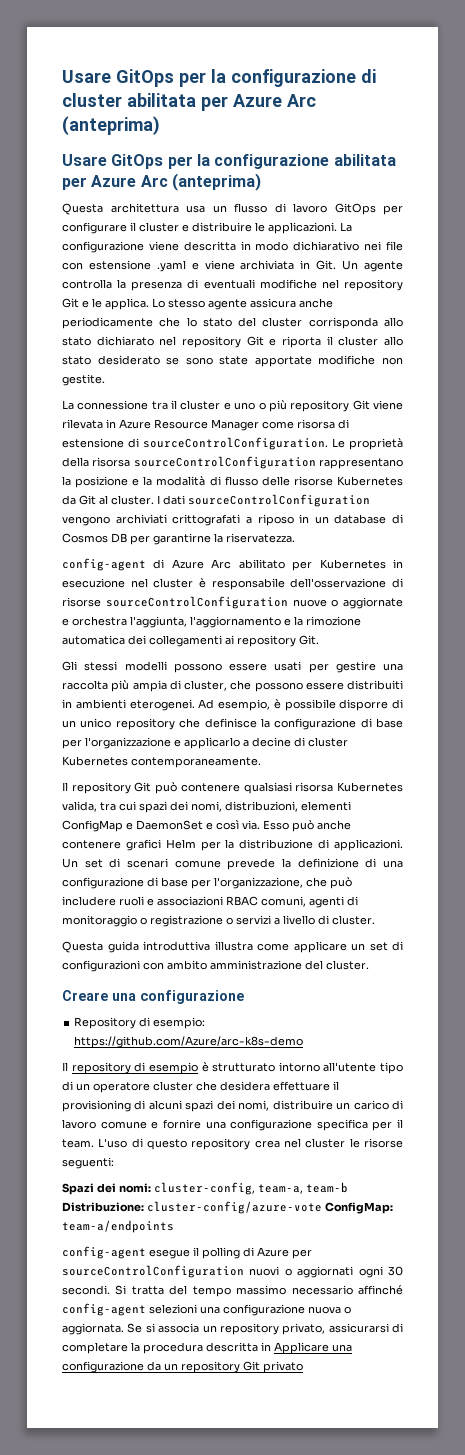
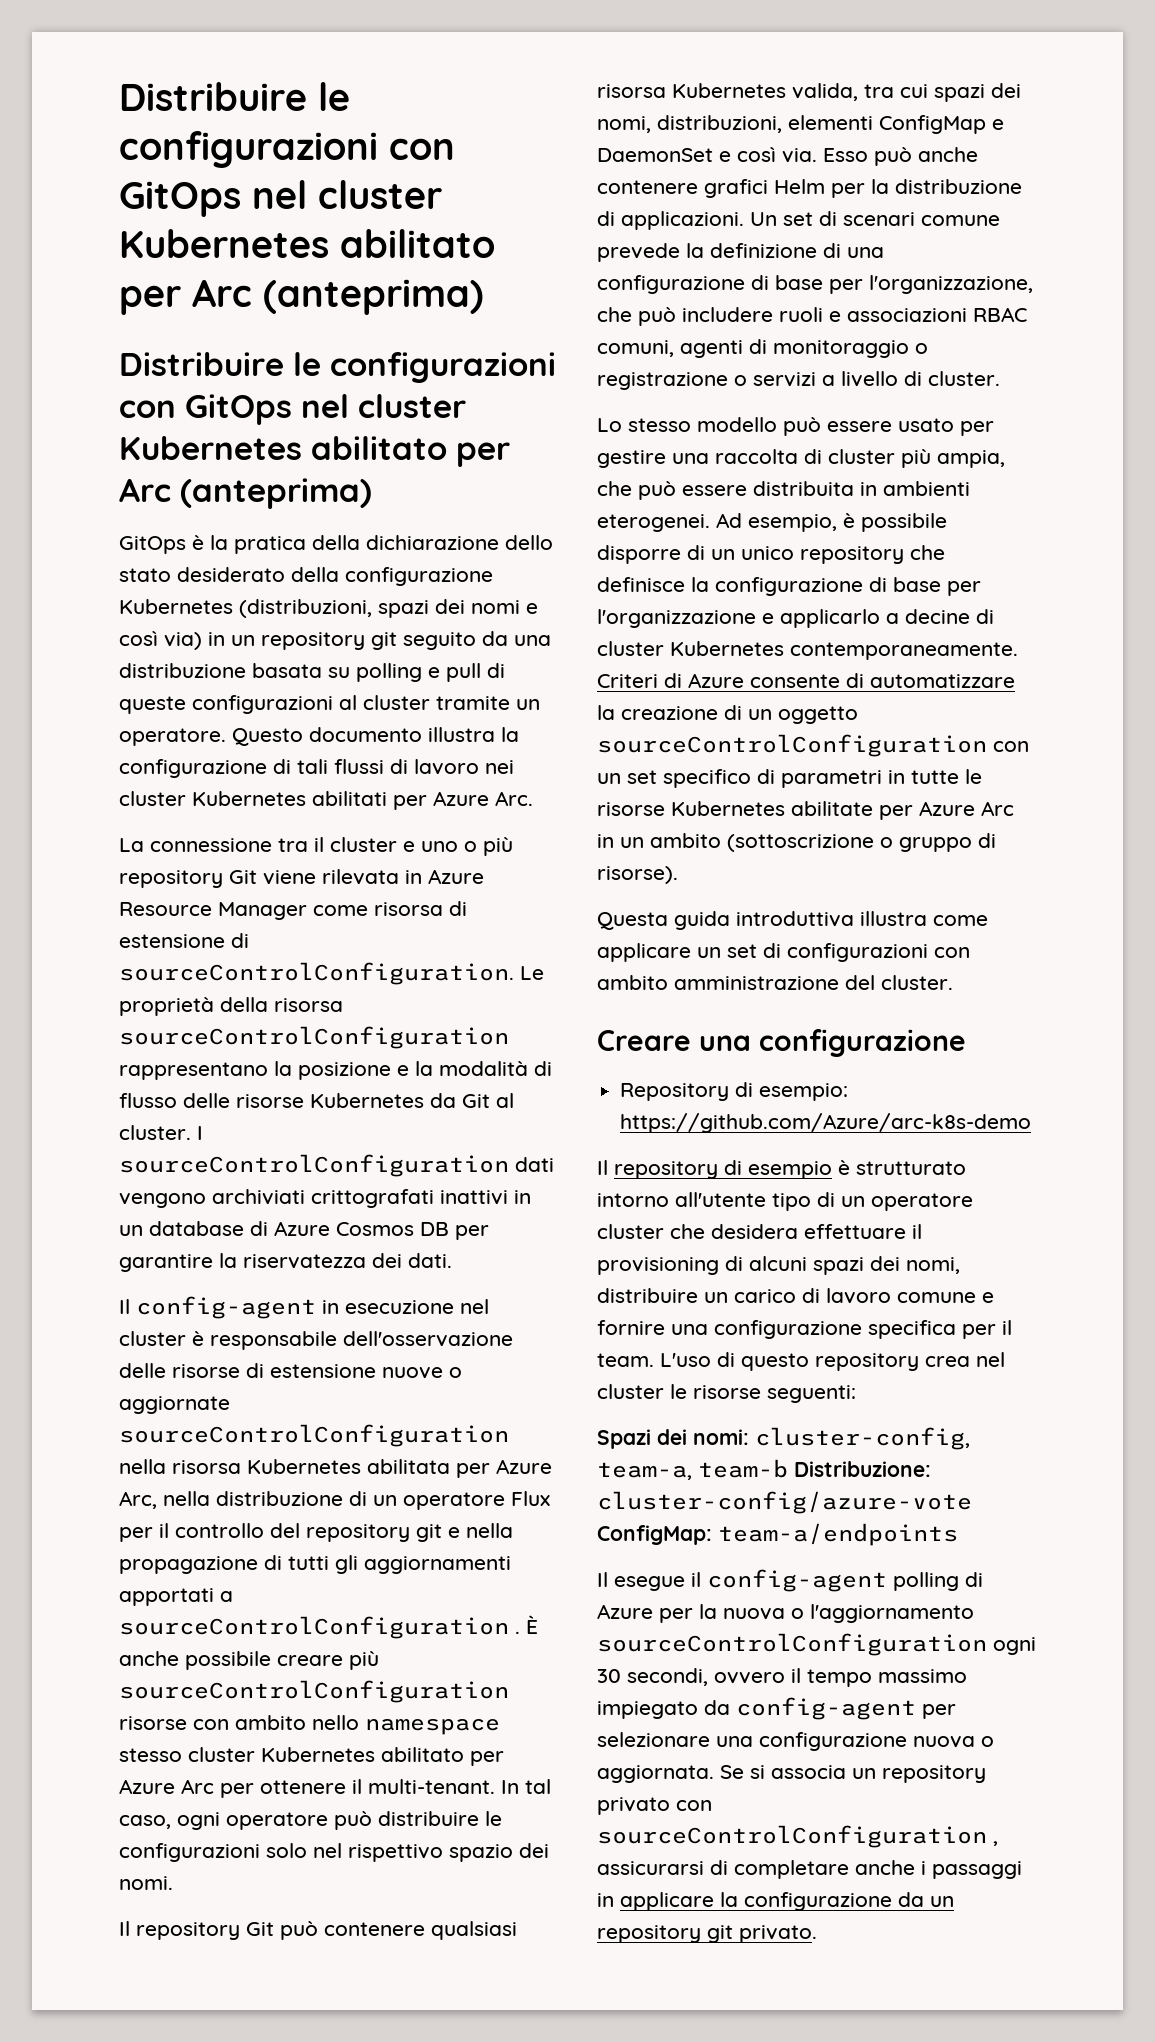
[62,69,376,87] [62,93,316,111] [62,116,160,135] [62,154,396,169] [62,173,261,191] [62,203,403,215] [62,222,352,234] [62,241,403,253] [62,260,403,272] [62,279,403,291] [62,298,333,310] [62,317,403,329] [62,336,404,348] [62,355,403,367] [62,374,105,386] Usare GitOps per la configurazione di cluster abilitata per Azure Arc (anteprima) // Usare GitOps per la configurazione abilitata per Azure Arc (anteprima) // Questa architettura usa un flusso di lavoro GitOps per configurare il cluster e distribuire le applicazioni. La configurazione viene descritta in modo dichiarativo nei file con estensione .yaml e viene archiviata in Git. Un agente controlla la presenza di eventuali modifiche nel repository Git e le applica. Lo stesso agente assicura anche periodicamente che lo stato del cluster corrisponda allo stato dichiarato nel repository Git e riporta il cluster allo stato desiderato se sono state apportate modifiche non gestite. -> [119,82,350,111] [119,131,455,168] [119,180,442,217] [119,229,495,258] [119,279,484,315] [119,352,556,383] [119,394,466,425] [119,436,510,467] [119,478,372,509] [119,535,553,554] [119,567,493,586] [119,599,538,618] [119,631,551,650] [119,663,505,682] [119,695,540,714] [119,727,519,746] [119,759,514,778] [119,791,533,810] Distribuire le configurazioni con GitOps nel cluster Kubernetes abilitato per Arc (anteprima) // Distribuire le configurazioni con GitOps nel cluster Kubernetes abilitato per Arc (anteprima) // GitOps è la pratica della dichiarazione dello stato desiderato della configurazione Kubernetes (distribuzioni, spazi dei nomi e così via) in un repository git seguito da una distribuzione basata su polling e pull di queste configurazioni al cluster tramite un operatore. Questo documento illustra la configurazione di tali flussi di lavoro nei cluster Kubernetes abilitati per Azure Arc.
[163,494,370,507] dati sourceControlConfiguration -> [119,1154,554,1177] sourceControlConfiguration dati
[245,514,294,526] a riposo -> [440,1190,508,1205] inattivi
(403, 519) none -> [274,1221,330,1236] Azure
[153,533,295,545] [62,558,386,571] garantirne la riservatezza. // config-agent di Azure Arc abilitato per Kubernetes -> [119,1253,452,1272] [119,1296,316,1319] garantire la riservatezza dei dati. // Il config-agent
[392,578,403,588] [62,596,403,609] [62,616,361,628] [62,635,319,647] [62,661,403,673] [62,680,403,692] [62,699,403,711] [62,718,403,730] [62,737,348,749] [62,756,261,768] di risorse sourceControlConfiguration nuove o aggiornate e orchestra l'aggiunta, l'aggiornamento e la rimozione automatica dei collegamenti ai repository Git. // Gli stessi modelli possono essere usati per gestire una raccolta più ampia di cluster, che possono essere distribuiti in ambienti eterogenei. Ad esempio, è possibile disporre di un unico repository che definisce la configurazione di base per l'organizzazione e applicarlo a decine di cluster Kubernetes contemporaneamente. -> [119,1363,462,1379] [119,1396,230,1414] [119,1424,509,1447] [119,1459,552,1478] [119,1491,550,1510] [119,1523,513,1542] [119,1555,511,1574] [119,1588,233,1606] [119,1615,538,1639] [119,1651,379,1670] [119,1680,509,1703] [119,1715,500,1735] [119,1747,504,1766] [119,1779,551,1798] [119,1811,502,1830] [119,1843,549,1862] [119,1876,173,1890] delle risorse di estensione nuove o aggiornate sourceControlConfiguration nella risorsa Kubernetes abilitata per Azure Arc, nella distribuzione di un operatore Flux per il controllo del repository git e nella propagazione di tutti gli aggiornamenti apportati a sourceControlConfiguration . È anche possibile creare più sourceControlConfiguration risorse con ambito nello namespace stesso cluster Kubernetes abilitato per Azure Arc per ottenere il multi-tenant. In tal caso, ogni operatore può distribuire le configurazioni solo nel rispettivo spazio dei nomi.
(375, 920) none -> [597,417,994,436] [597,449,1005,468] [597,481,970,500] [597,513,947,532] [597,545,945,564] [597,577,981,596] [597,609,994,628] [597,641,1018,660] [597,673,1015,688] [597,705,858,724] [597,734,1029,757] [597,769,982,788] [597,801,1014,820] [597,833,996,852] [597,866,678,884] // Lo stesso modello può essere usato per gestire una raccolta di cluster più ampia, che può essere distribuita in ambienti eterogenei. Ad esempio, è possibile disporre di un unico repository che definisce la configurazione di base per l'organizzazione e applicarlo a decine di cluster Kubernetes contemporaneamente. Criteri di Azure consente di automatizzare la creazione di un oggetto sourceControlConfiguration con un set specifico di parametri in tutte le risorse Kubernetes abilitate per Azure Arc in un ambito (sottoscrizione o gruppo di risorse).
[62,1246,146,1259] config-agent -> [597,1572,608,1587] Il
(199, 1251) none -> [707,1569,887,1592] config-agent
[62,1265,403,1278] [62,1285,403,1297] [62,1303,197,1316] sourceControlConfiguration nuovi o aggiornati ogni 30 secondi. Si tratta del tempo massimo necessario affinché config-agent selezioni -> [699,1604,974,1623] [597,1633,1036,1656] [597,1668,967,1687] [597,1697,956,1720] [597,1732,710,1747] la nuova o l'aggiornamento sourceControlConfiguration ogni 30 secondi, ovvero il tempo massimo impiegato da config-agent per selezionare
[282,1323,403,1335] [62,1342,352,1354] privato, assicurarsi di completare la procedura descritta in Applicare una -> [597,1797,712,1815] [597,1825,998,1848] [597,1860,1022,1879] [597,1892,738,1911] privato con sourceControlConfiguration , assicurarsi di completare anche i passaggi in applicare la
[243,1361,303,1373] Git privato -> [707,1925,817,1943] git privato.

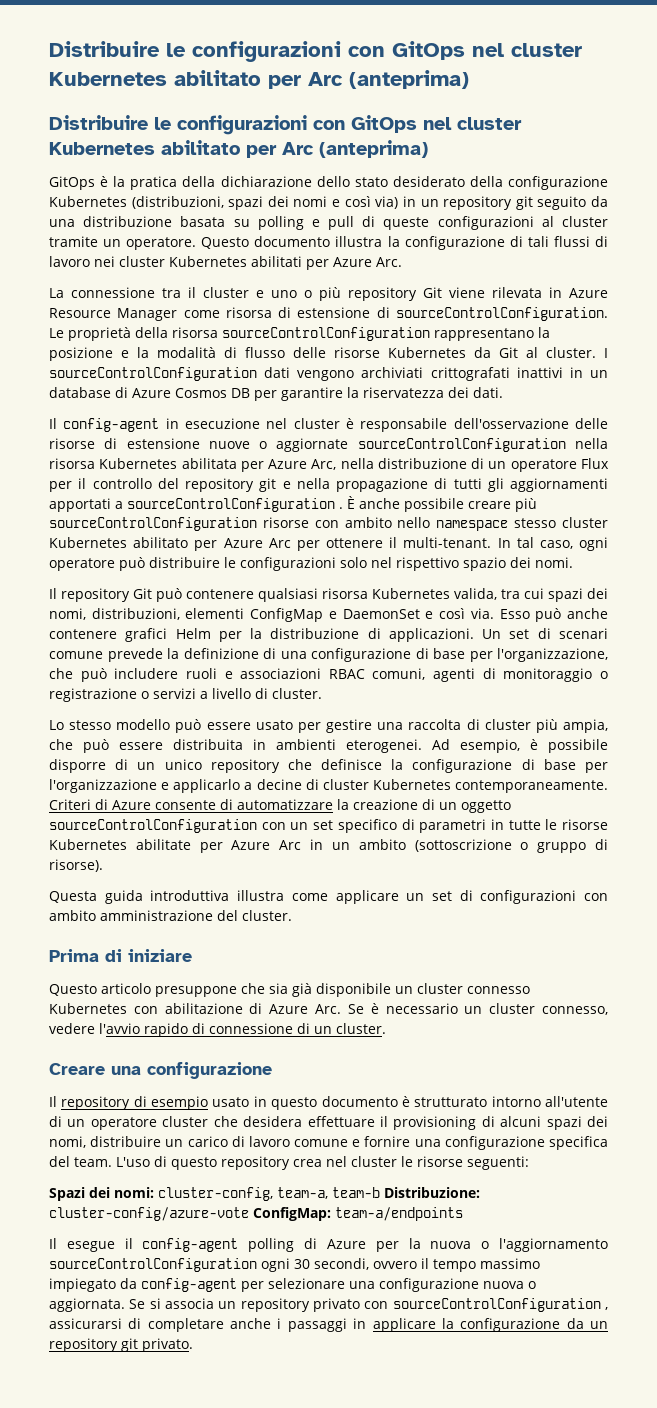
(953, 982) none -> [49,949,192,962] [49,983,530,997] [49,1003,608,1015] [49,1023,386,1037] // Prima di iniziare // Questo articolo presuppone che sia già disponibile un cluster connesso Kubernetes con abilitazione di Azure Arc. Se è necessario un cluster connesso, vedere l'avvio rapido di connessione di un cluster.
[620,1082,849,1101] [620,1113,1032,1133] // Repository di esempio: https://github.com/Azure/arc-k8s-demo -> (272, 1070) none
(832, 1170) none -> [212,1096,398,1110] usato in questo documento
[772,1193,811,1211] tipo -> (608, 1101) none
[962,1320,1012,1339] per il -> [49,1156,70,1167] del

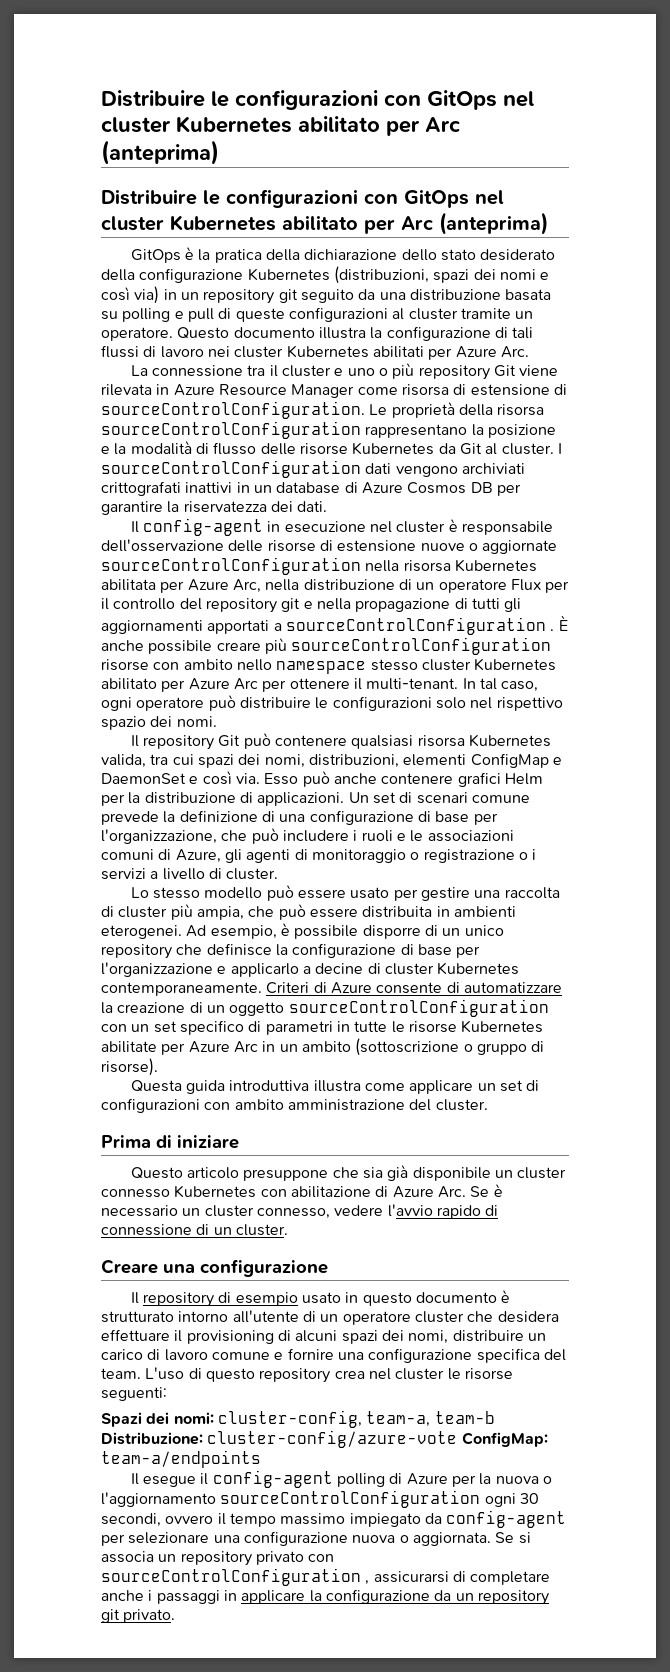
(179, 673) none -> [353,830,358,841] i
[240,668,426,680] associazioni RBAC comuni, -> [410,830,514,842] [101,849,242,863] le associazioni comuni di Azure, gli
(149, 695) none -> [532,849,537,860] i

